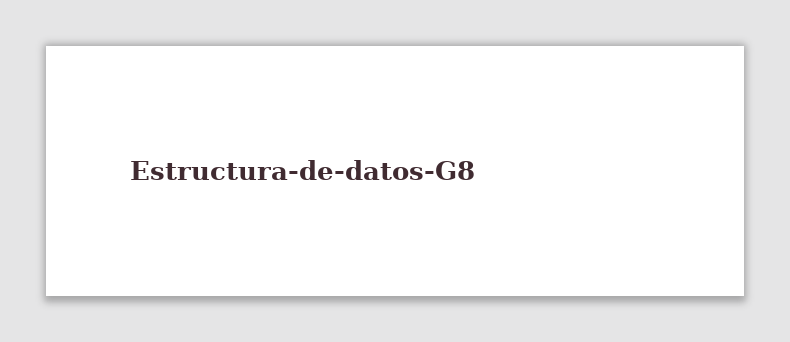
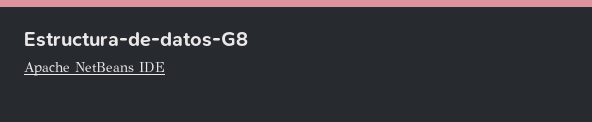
(475, 170) none -> [24,62,165,76] // Apache NetBeans IDE

